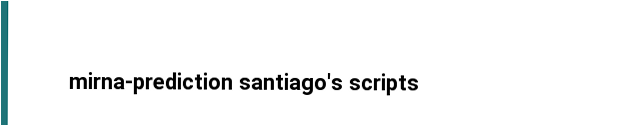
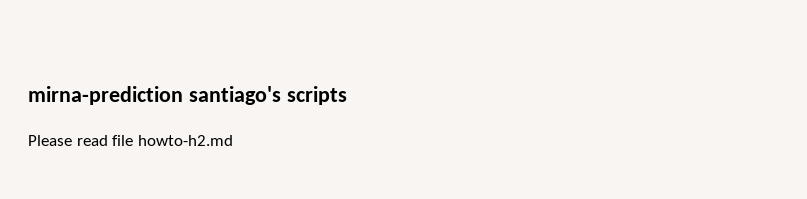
(419, 84) none -> [28,135,233,146] // Please read file howto-h2.md

